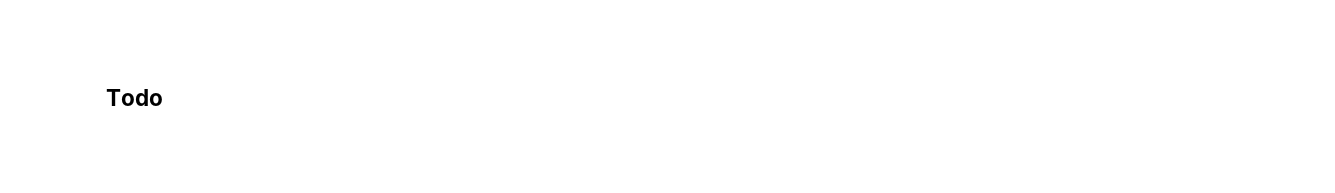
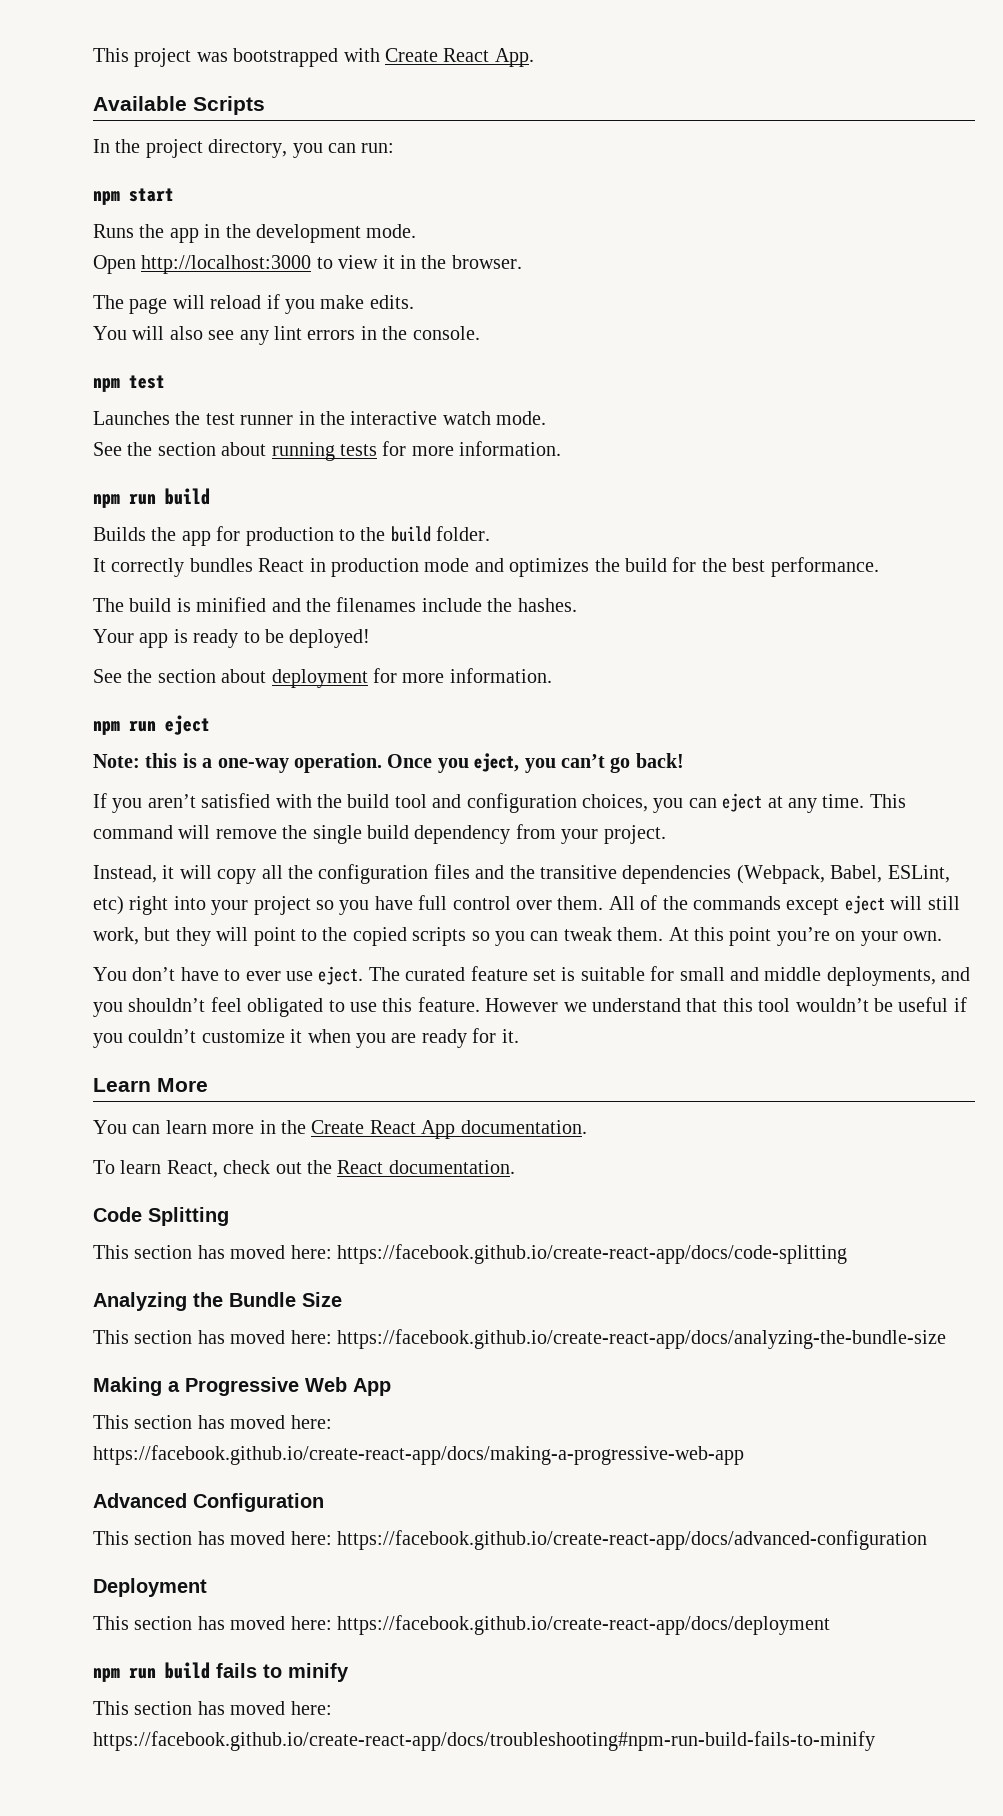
[106,89,163,106] Todo -> [93,48,534,67] [93,96,265,115] [93,139,395,158] [93,188,174,205] [93,224,417,243] [93,255,522,274] [93,294,414,314] [93,326,480,345] [93,375,165,392] [93,411,547,425] [93,441,562,461] [93,488,210,508] [93,526,491,546] [93,557,879,577] [93,597,577,612] [93,629,371,648] [93,668,552,688] [93,715,210,735] [93,753,684,773] [93,793,906,813] [93,824,666,844] [93,864,950,884] [93,895,960,915] [93,927,942,946] [93,966,971,986] [93,997,967,1017] [93,1028,519,1048] [93,1078,208,1092] [93,1120,587,1139] [93,1160,515,1178] [93,1207,229,1226] [93,1244,847,1264] [93,1292,342,1311] [93,1329,946,1349] [93,1377,391,1396] [93,1415,332,1429] [93,1445,744,1465] [93,1493,324,1512] [93,1530,927,1550] [93,1578,207,1597] [93,1615,830,1635] [93,1662,349,1682] [93,1701,332,1715] [93,1731,875,1751] This project was bootstrapped with Create React App. // Available Scripts // In the project directory, you can run: // npm start // Runs the app in the development mode. // Open http://localhost:3000 to view it in the browser. // The page will reload if you make edits. // You will also see any lint errors in the console. // npm test // Launches the test runner in the interactive watch mode. // See the section about running tests for more information. // npm run build // Builds the app for production to the build folder. // It correctly bundles React in production mode and optimizes the build for the best performance. // The build is minified and the filenames include the hashes. // Your app is ready to be deployed! // See the section about deployment for more information. // npm run eject // Note: this is a one-way operation. Once you eject, you can’t go back! // If you aren’t satisfied with the build tool and configuration choices, you can eject at any time. This command will remove the single build dependency from your project. // Instead, it will copy all the configuration files and the transitive dependencies (Webpack, Babel, ESLint, etc) right into your project so you have full control over them. All of the commands except eject will still work, but they will point to the copied scripts so you can tweak them. At this point you’re on your own. // You don’t have to ever use eject. The curated feature set is suitable for small and middle deployments, and you shouldn’t feel obligated to use this feature. However we understand that this tool wouldn’t be useful if you couldn’t customize it when you are ready for it. // Learn More // You can learn more in the Create React App documentation. // To learn React, check out the React documentation. // Code Splitting // This section has moved here: https://facebook.github.io/create-react-app/docs/code-splitting // Analyzing the Bundle Size // This section has moved here: https://facebook.github.io/create-react-app/docs/analyzing-the-bundle-size // Making a Progressive Web App // This section has moved here: https://facebook.github.io/create-react-app/docs/making-a-progressive-web-app // Advanced Configuration // This section has moved here: https://facebook.github.io/create-react-app/docs/advanced-configuration // Deployment // This section has moved here: https://facebook.github.io/create-react-app/docs/deployment // npm run build fails to minify // This section has moved here: https://facebook.github.io/create-react-app/docs/troubleshooting#npm-run-build-fails-to-minify

